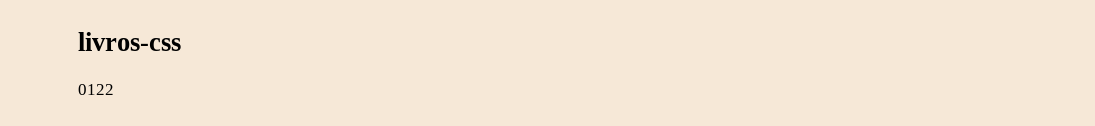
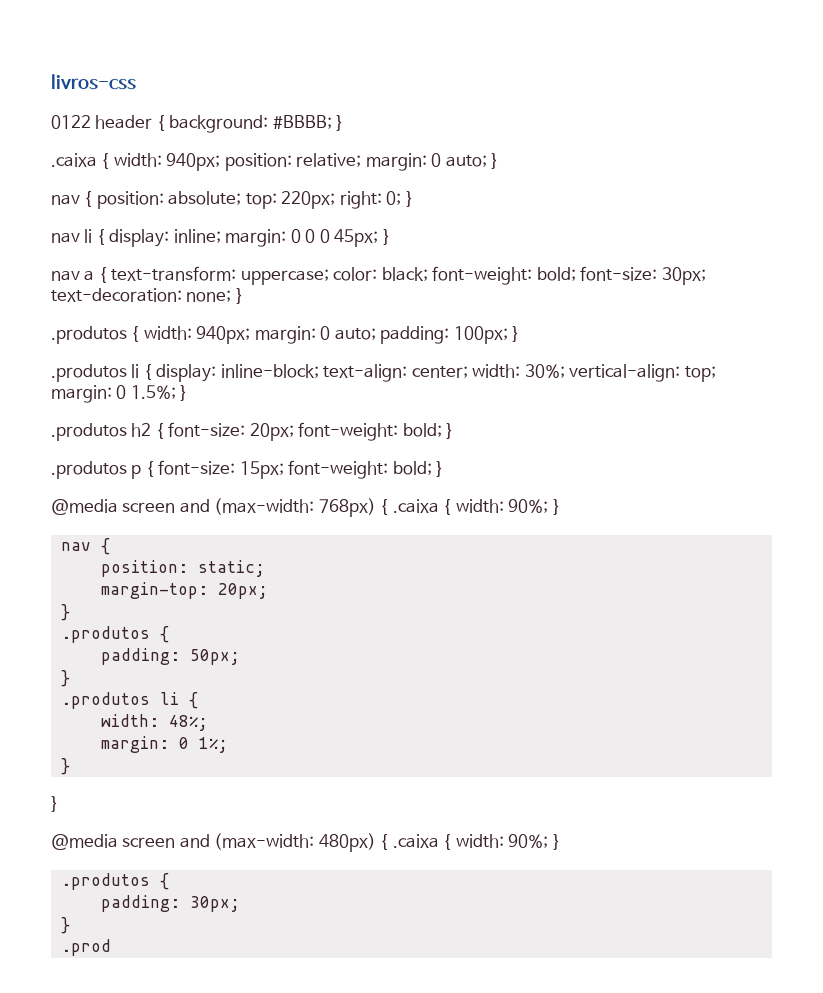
(114, 89) none -> [95,115,345,133] [51,153,500,171] [51,191,414,209] [51,229,391,247] [51,266,706,285] [51,288,244,304] [51,326,521,344] [51,364,716,382] [51,385,189,403] [51,422,455,441] [51,460,445,479] [51,498,561,517] [60,538,110,555] [100,560,265,577] [100,582,268,599] [60,604,70,621] [60,626,169,643] [100,648,240,665] [60,670,70,687] [60,692,198,709] [100,714,208,731] [100,736,228,753] [60,758,70,775] [51,796,59,812] [51,833,561,852] [60,873,169,890] [100,895,240,912] [60,917,70,934] [60,939,111,956] header { background: #BBBB; } // .caixa { width: 940px; position: relative; margin: 0 auto; } // nav { position: absolute; top: 220px; right: 0; } // nav li { display: inline; margin: 0 0 0 45px; } // nav a { text-transform: uppercase; color: black; font-weight: bold; font-size: 30px; text-decoration: none; } // .produtos { width: 940px; margin: 0 auto; padding: 100px; } // .produtos li { display: inline-block; text-align: center; width: 30%; vertical-align: top; margin: 0 1.5%; } // .produtos h2 { font-size: 20px; font-weight: bold; } // .produtos p { font-size: 15px; font-weight: bold; } // @media screen and (max-width: 768px) { .caixa { width: 90%; } // nav { // position: static; // margin-top: 20px; // } // .produtos { // padding: 50px; // } // .produtos li { // width: 48%; // margin: 0 1%; // } // } // @media screen and (max-width: 480px) { .caixa { width: 90%; } // .produtos { // padding: 30px; // } // .prod

